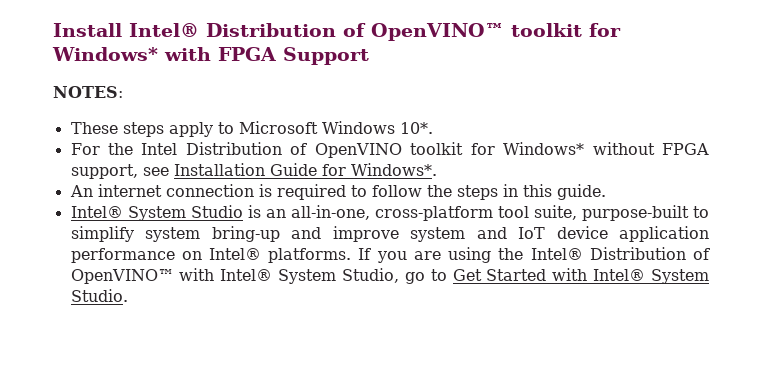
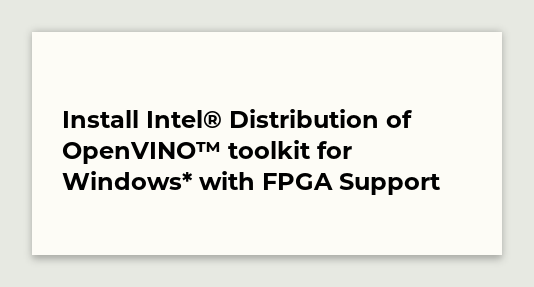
[53,86,123,98] [70,121,433,137] [70,142,709,158] [70,163,437,179] [69,184,606,200] [70,205,709,221] [70,226,709,242] [70,247,710,263] [70,268,710,284] [70,289,128,302] // NOTES: // These steps apply to Microsoft Windows 10*. // For the Intel Distribution of OpenVINO toolkit for Windows* without FPGA support, see Installation Guide for Windows*. // An internet connection is required to follow the steps in this guide. // Intel® System Studio is an all-in-one, cross-platform tool suite, purpose-built to simplify system bring-up and improve system and IoT device application performance on Intel® platforms. If you are using the Intel® Distribution of OpenVINO™ with Intel® System Studio, go to Get Started with Intel® System Studio. -> (441, 184) none

